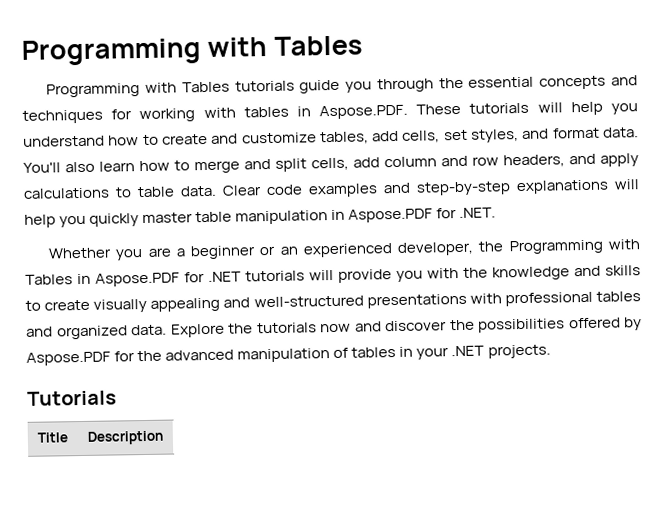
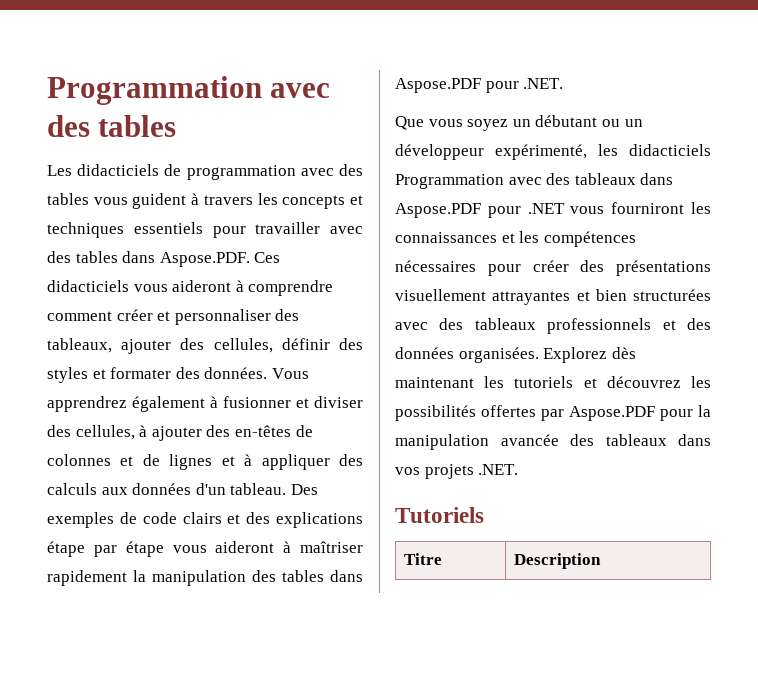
[21,35,363,66] [46,75,638,98] [22,101,639,124] [23,127,639,147] [23,153,639,174] [23,179,640,199] [24,207,497,228] [48,239,641,261] [25,265,641,287] [25,291,641,313] [26,317,642,340] [26,344,551,366] [27,390,117,406] [36,432,68,443] Programming with Tables // Programming with Tables tutorials guide you through the essential concepts and techniques for working with tables in Aspose.PDF. These tutorials will help you understand how to create and customize tables, add cells, set styles, and format data. You'll also learn how to merge and split cells, add column and row headers, and apply calculations to table data. Clear code examples and step-by-step explanations will help you quickly master table manipulation in Aspose.PDF for .NET. // Whether you are a beginner or an experienced developer, the Programming with Tables in Aspose.PDF for .NET tutorials will provide you with the knowledge and skills to create visually appealing and well-structured presentations with professional tables and organized data. Explore the tutorials now and discover the possibilities offered by Aspose.PDF for the advanced manipulation of tables in your .NET projects. // Tutorials // Title -> [47,76,331,105] [47,115,177,137] [47,164,363,180] [47,193,364,209] [47,222,363,238] [47,251,281,267] [47,280,334,296] [47,309,300,325] [47,338,363,354] [47,367,309,383] [47,396,363,412] [47,425,313,441] [47,454,363,470] [47,483,318,495] [47,512,363,528] [47,541,363,557] [47,570,363,586] [395,78,564,93] [395,115,643,131] [395,144,711,160] [395,173,674,189] [395,202,711,218] [395,231,636,247] [395,260,711,276] [395,289,711,305] [395,318,711,334] [395,347,636,363] [395,376,711,388] [395,405,711,421] [395,434,711,450] [395,464,519,479] [395,507,484,523] [403,553,442,565] Programmation avec des tables // Les didacticiels de programmation avec des tables vous guident à travers les concepts et techniques essentiels pour travailler avec des tables dans Aspose.PDF. Ces didacticiels vous aideront à comprendre comment créer et personnaliser des tableaux, ajouter des cellules, définir des styles et formater des données. Vous apprendrez également à fusionner et diviser des cellules, à ajouter des en-têtes de colonnes et de lignes et à appliquer des calculs aux données d'un tableau. Des exemples de code clairs et des explications étape par étape vous aideront à maîtriser rapidement la manipulation des tables dans Aspose.PDF pour .NET. // Que vous soyez un débutant ou un développeur expérimenté, les didacticiels Programmation avec des tableaux dans Aspose.PDF pour .NET vous fourniront les connaissances et les compétences nécessaires pour créer des présentations visuellement attrayantes et bien structurées avec des tableaux professionnels et des données organisées. Explorez dès maintenant les tutoriels et découvrez les possibilités offertes par Aspose.PDF pour la manipulation avancée des tableaux dans vos projets .NET. // Tutoriels // Titre

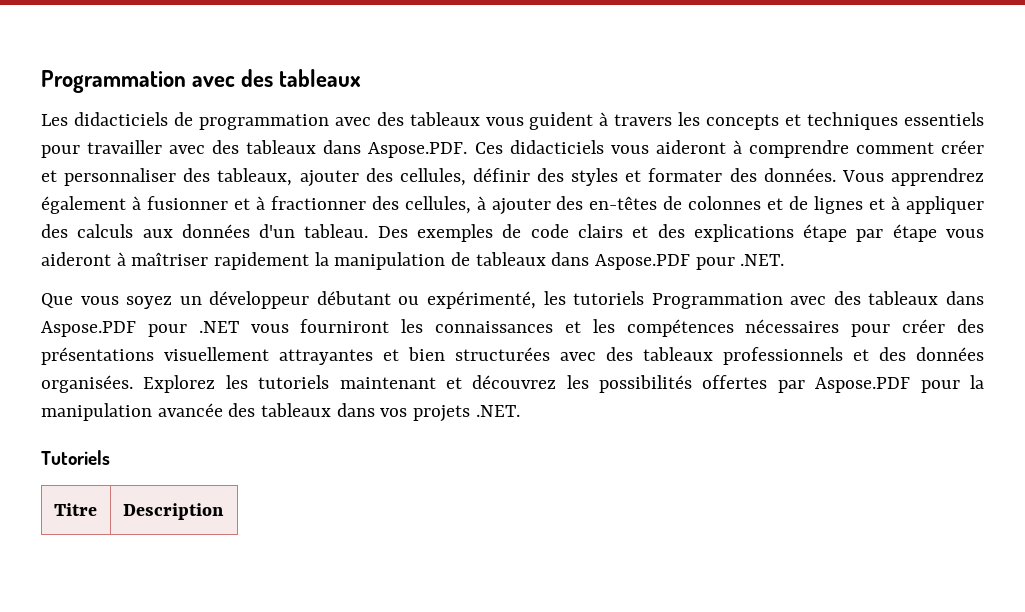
[47,76,331,105] [47,115,177,137] Programmation avec des tables -> [41,69,362,93] Programmation avec des tableaux
[47,193,89,205] tables -> [409,112,480,126] tableaux
[75,251,118,263] tables -> [246,140,317,154] tableaux
[314,396,363,408] diviser -> [255,196,366,210] à fractionner
[252,570,324,582] des tables -> [451,252,546,266] de tableaux
(531, 123) none -> [209,291,310,309] développeur
[624,119,643,127] [395,144,484,160] un développeur -> (420, 300) none
[629,144,711,156] didacticiels -> [573,291,645,305] tutoriels
[611,347,636,359] [395,376,574,388] dès maintenant les tutoriels -> [225,375,436,389] les tutoriels maintenant

